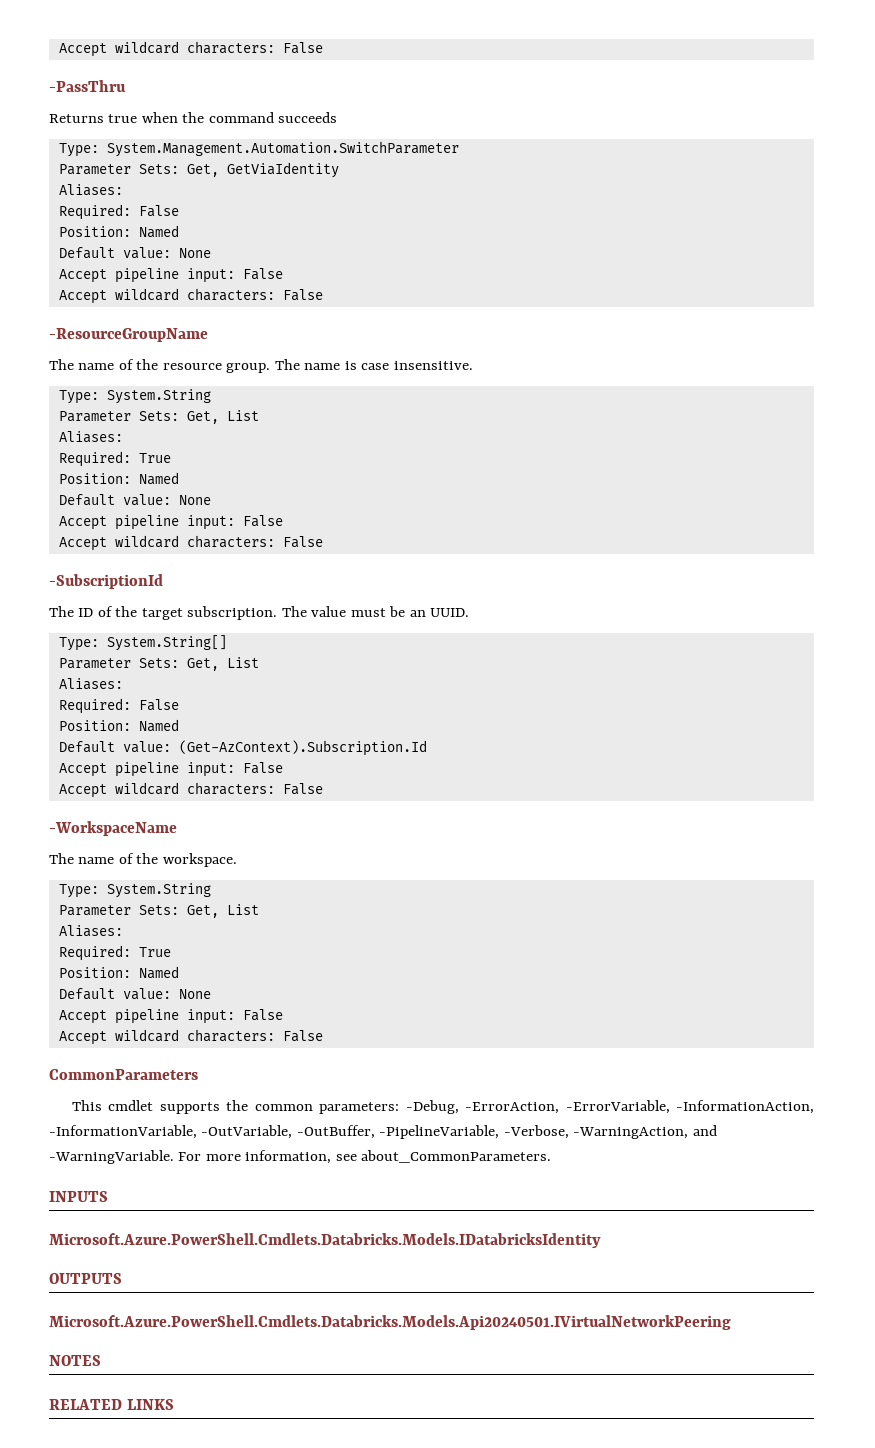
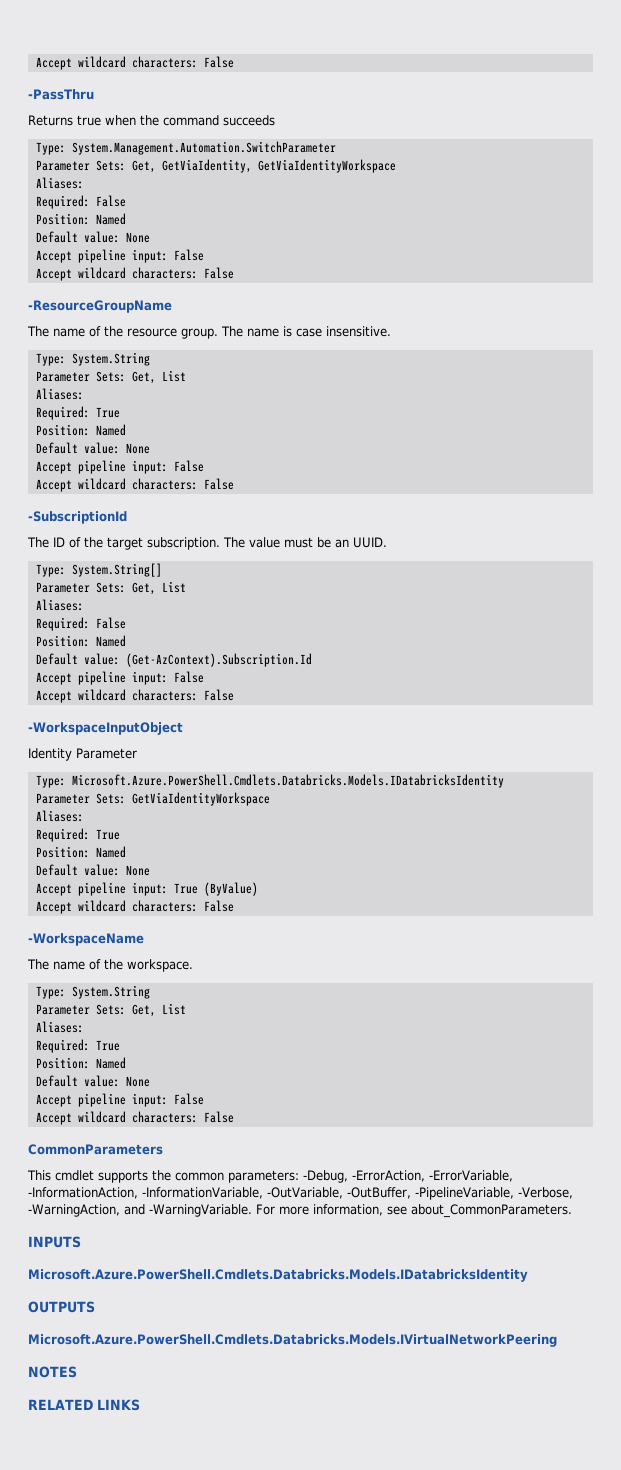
[226,162,339,178] GetViaIdentity -> [161,159,396,173] GetViaIdentity, GetViaIdentityWorkspace
(323, 789) none -> [28,722,183,735] [28,748,137,761] [35,774,504,788] [35,792,270,806] [35,810,84,822] [35,828,120,842] [35,846,126,858] [35,864,150,876] [35,882,258,896] [35,900,234,914] // -WorkspaceInputObject // Identity Parameter // Type: Microsoft.Azure.PowerShell.Cmdlets.Databricks.Models.IDatabricksIdentity // Parameter Sets: GetViaIdentityWorkspace // Aliases: // Required: True // Position: Named // Default value: None // Accept pipeline input: True (ByValue) // Accept wildcard characters: False
[49,1315,731,1330] Microsoft.Azure.PowerShell.Cmdlets.Databricks.Models.Api20240501.IVirtualNetworkPeering -> [28,1334,557,1347] Microsoft.Azure.PowerShell.Cmdlets.Databricks.Models.IVirtualNetworkPeering

